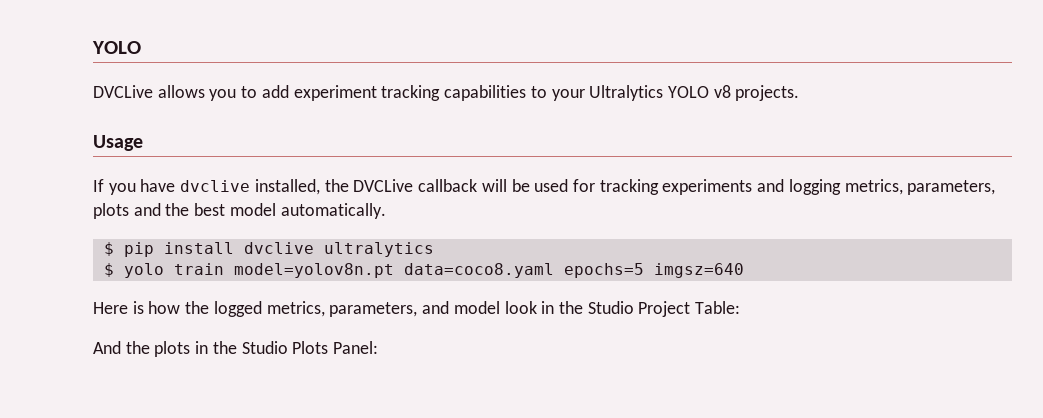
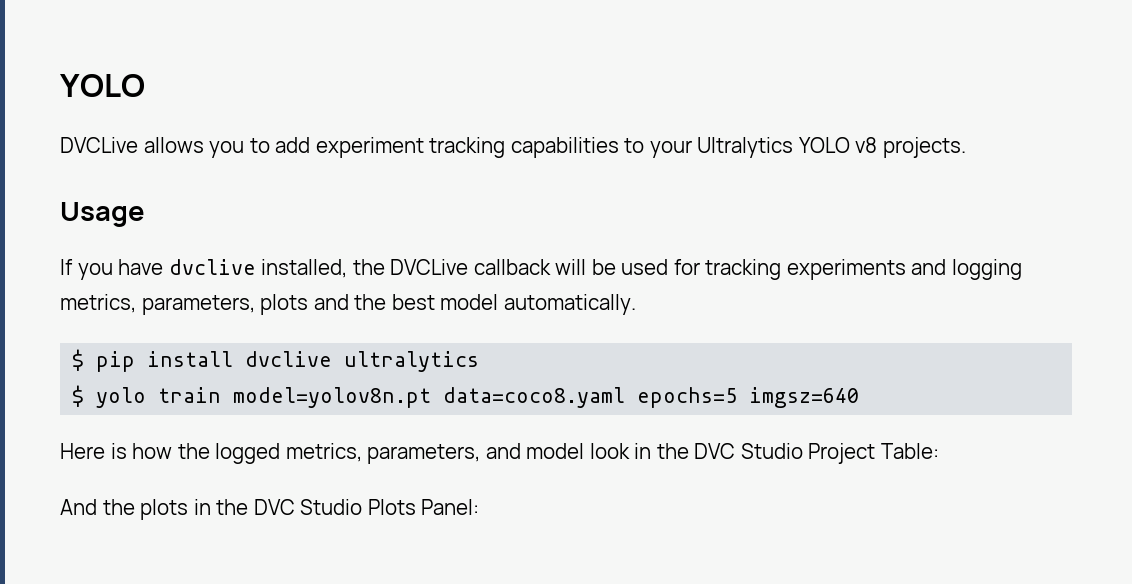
(583, 307) none -> [694,443,736,459] DVC
(237, 347) none -> [253,499,295,515] DVC

